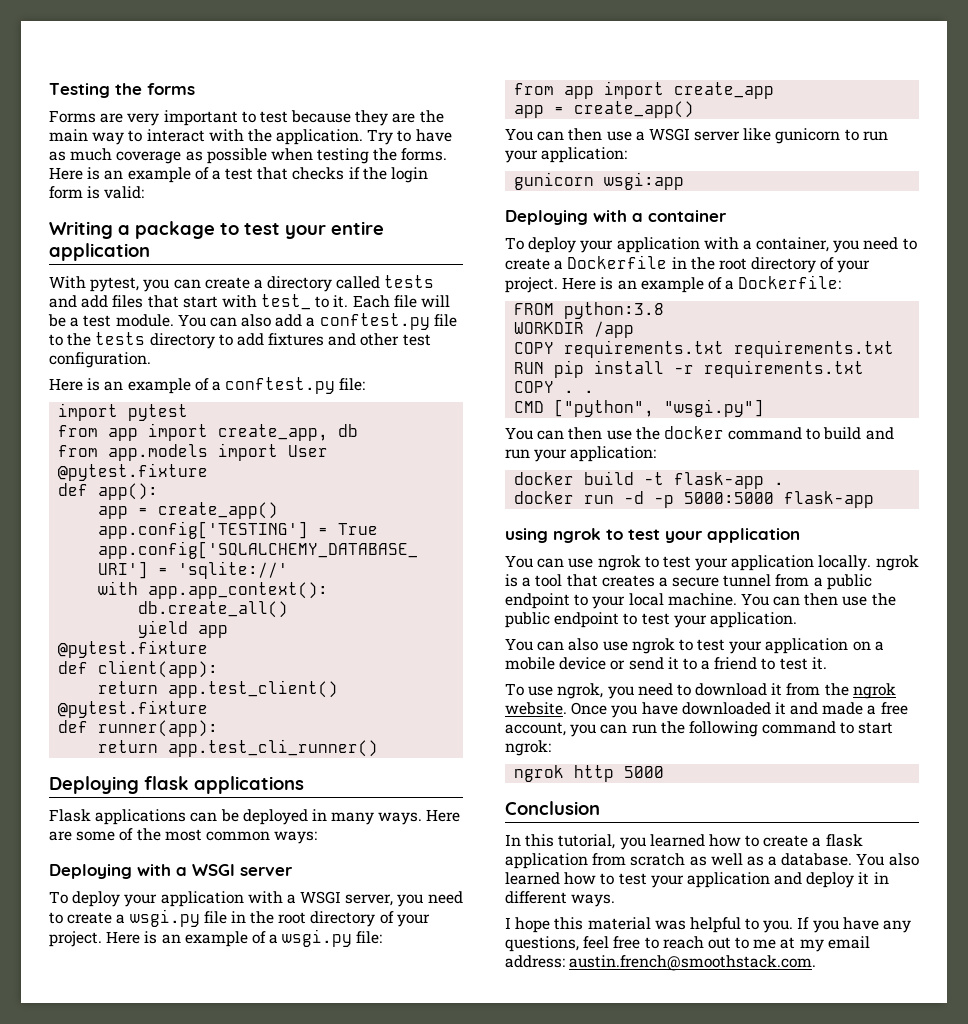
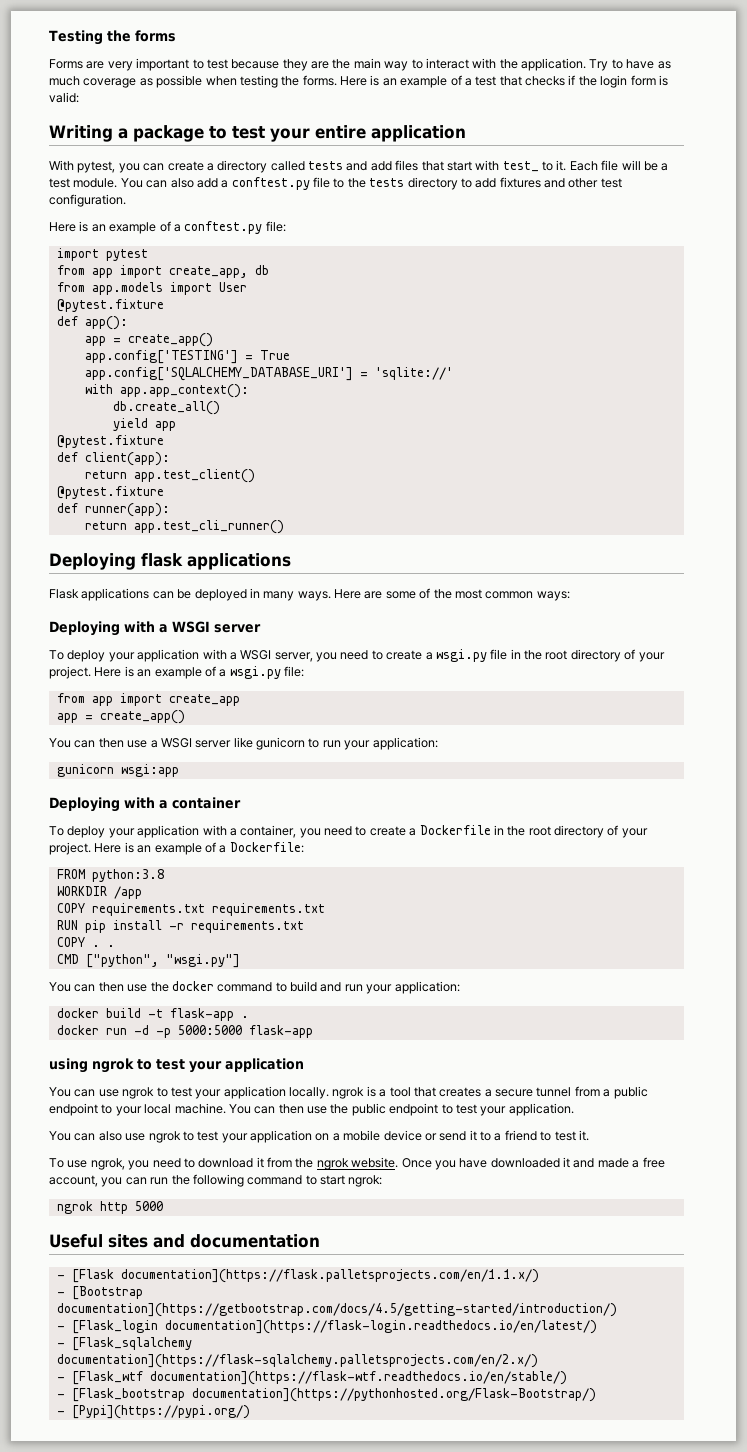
[505,801,600,815] [505,834,863,850] [505,853,919,869] [505,872,889,888] [505,891,616,907] [505,917,912,933] [505,936,870,952] [505,955,817,971] Conclusion // In this tutorial, you learned how to create a flask application from scratch as well as a database. You also learned how to test your application and deploy it in different ways. // I hope this material was helpful to you. If you have any questions, feel free to reach out to me at my email address: austin.french@smoothstack.com. -> [49,1234,320,1248] [56,1269,539,1283] [56,1286,143,1300] [56,1303,617,1317] [56,1320,597,1334] [56,1337,192,1351] [56,1354,538,1368] [56,1371,567,1385] [56,1388,596,1402] [56,1405,250,1419] Useful sites and documentation // - [Flask documentation](https://flask.palletsprojects.com/en/1.1.x/) // - [Bootstrap documentation](https://getbootstrap.com/docs/4.5/getting-started/introduction/) // - [Flask_login documentation](https://flask-login.readthedocs.io/en/latest/) // - [Flask_sqlalchemy documentation](https://flask-sqlalchemy.palletsprojects.com/en/2.x/) // - [Flask_wtf documentation](https://flask-wtf.readthedocs.io/en/stable/) // - [Flask_bootstrap documentation](https://pythonhosted.org/Flask-Bootstrap/) // - [Pypi](https://pypi.org/)

